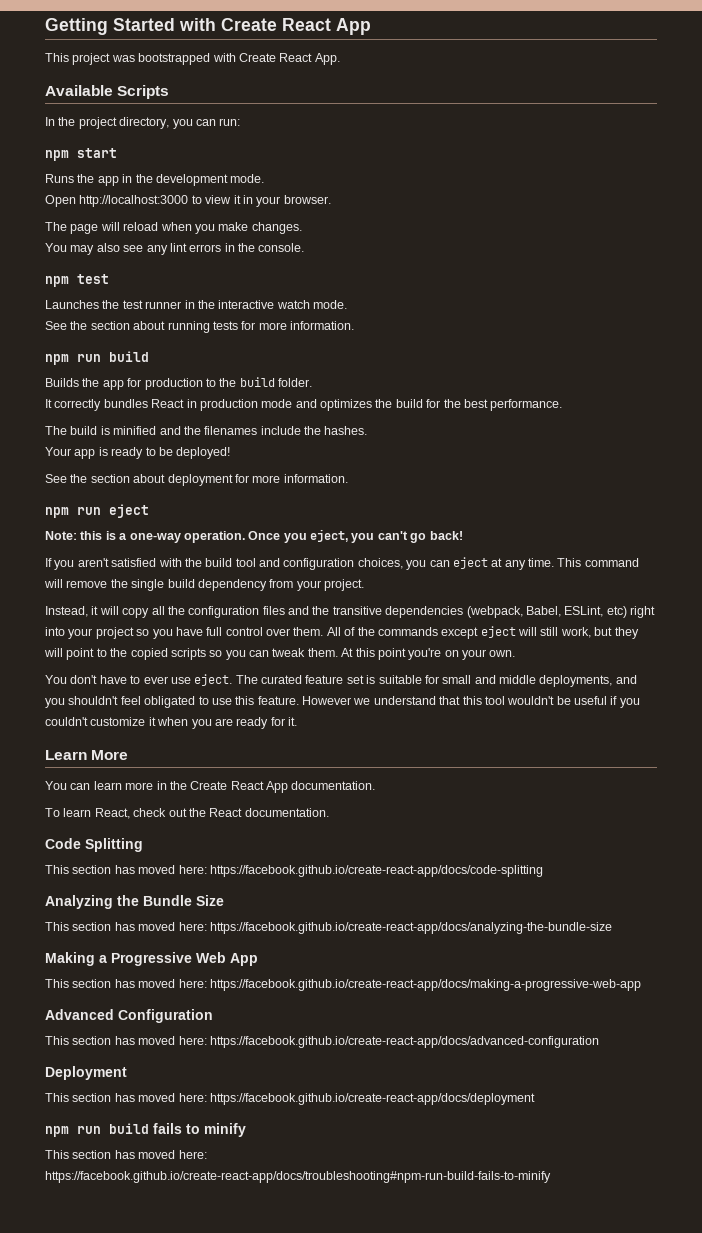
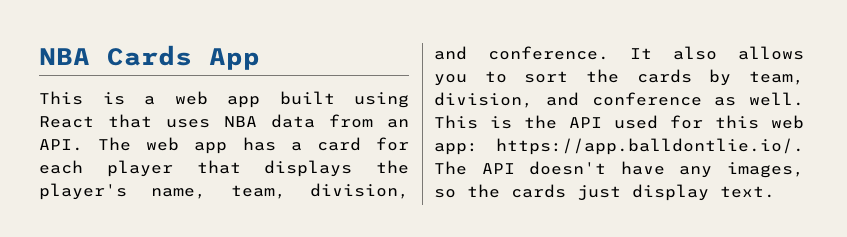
[45,18,371,35] [45,53,340,65] [45,85,170,99] [45,117,241,129] [45,148,117,161] [45,174,265,186] [45,195,331,207] [45,222,302,234] [45,243,305,255] [45,274,109,287] [45,300,347,309] [45,321,354,333] [45,351,149,365] [45,377,312,390] [45,399,563,411] [45,426,368,435] [45,447,231,459] [45,474,348,486] [45,504,149,518] [45,529,463,543] [45,557,639,570] [44,579,364,591] [45,606,655,618] [45,626,639,639] [44,648,516,660] [45,674,637,687] [45,696,640,708] [45,717,297,729] [45,750,129,760] [45,781,376,793] [45,808,329,819] [45,838,143,852] [45,865,543,877] [45,895,224,909] [45,922,612,934] [45,952,258,966] [45,979,641,991] [45,1009,213,1023] [45,1036,599,1048] [45,1066,127,1080] [45,1093,535,1105] [45,1123,246,1137] [45,1150,207,1159] [45,1171,551,1183] Getting Started with Create React App // This project was bootstrapped with Create React App. // Available Scripts // In the project directory, you can run: // npm start // Runs the app in the development mode. // Open http://localhost:3000 to view it in your browser. // The page will reload when you make changes. // You may also see any lint errors in the console. // npm test // Launches the test runner in the interactive watch mode. // See the section about running tests for more information. // npm run build // Builds the app for production to the build folder. // It correctly bundles React in production mode and optimizes the build for the best performance. // The build is minified and the filenames include the hashes. // Your app is ready to be deployed! // See the section about deployment for more information. // npm run eject // Note: this is a one-way operation. Once you eject, you can't go back! // If you aren't satisfied with the build tool and configuration choices, you can eject at any time. This command will remove the single build dependency from your project. // Instead, it will copy all the configuration files and the transitive dependencies (webpack, Babel, ESLint, etc) right into your project so you have full control over them. All of the commands except eject will still work, but they will point to the copied scripts so you can tweak them. At this point you're on your own. // You don't have to ever use eject. The curated feature set is suitable for small and middle deployments, and you shouldn't feel obligated to use this feature. However we understand that this tool wouldn't be useful if you couldn't customize it when you are ready for it. // Learn More // You can learn more in the Create React App documentation. // To learn React, check out the React documentation. // Code Splitting // This section has moved here: https://facebook.github.io/create-react-app/docs/code-splitting // Analyzing the Bundle Size // This section has moved here: https://facebook.github.io/create-react-app/docs/analyzing-the-bundle-size // Making a Progressive Web App // This section has moved here: https://facebook.github.io/create-react-app/docs/making-a-progressive-web-app // Advanced Configuration // This section has moved here: https://facebook.github.io/create-react-app/docs/advanced-configuration // Deployment // This section has moved here: https://facebook.github.io/create-react-app/docs/deployment // npm run build fails to minify // This section has moved here: https://facebook.github.io/create-react-app/docs/troubleshooting#npm-run-build-fails-to-minify -> [39,45,260,70] [39,91,409,108] [39,114,409,128] [39,137,409,154] [39,160,409,177] [39,183,409,200] [434,46,804,60] [434,69,804,86] [434,92,804,108] [434,115,804,129] [434,138,804,155] [434,161,804,178] [434,184,775,201] NBA Cards App // This is a web app built using React that uses NBA data from an API. The web app has a card for each player that displays the player's name, team, division, and conference. It also allows you to sort the cards by team, division, and conference as well. This is the API used for this web app: https://app.balldontlie.io/. The API doesn't have any images, so the cards just display text.

